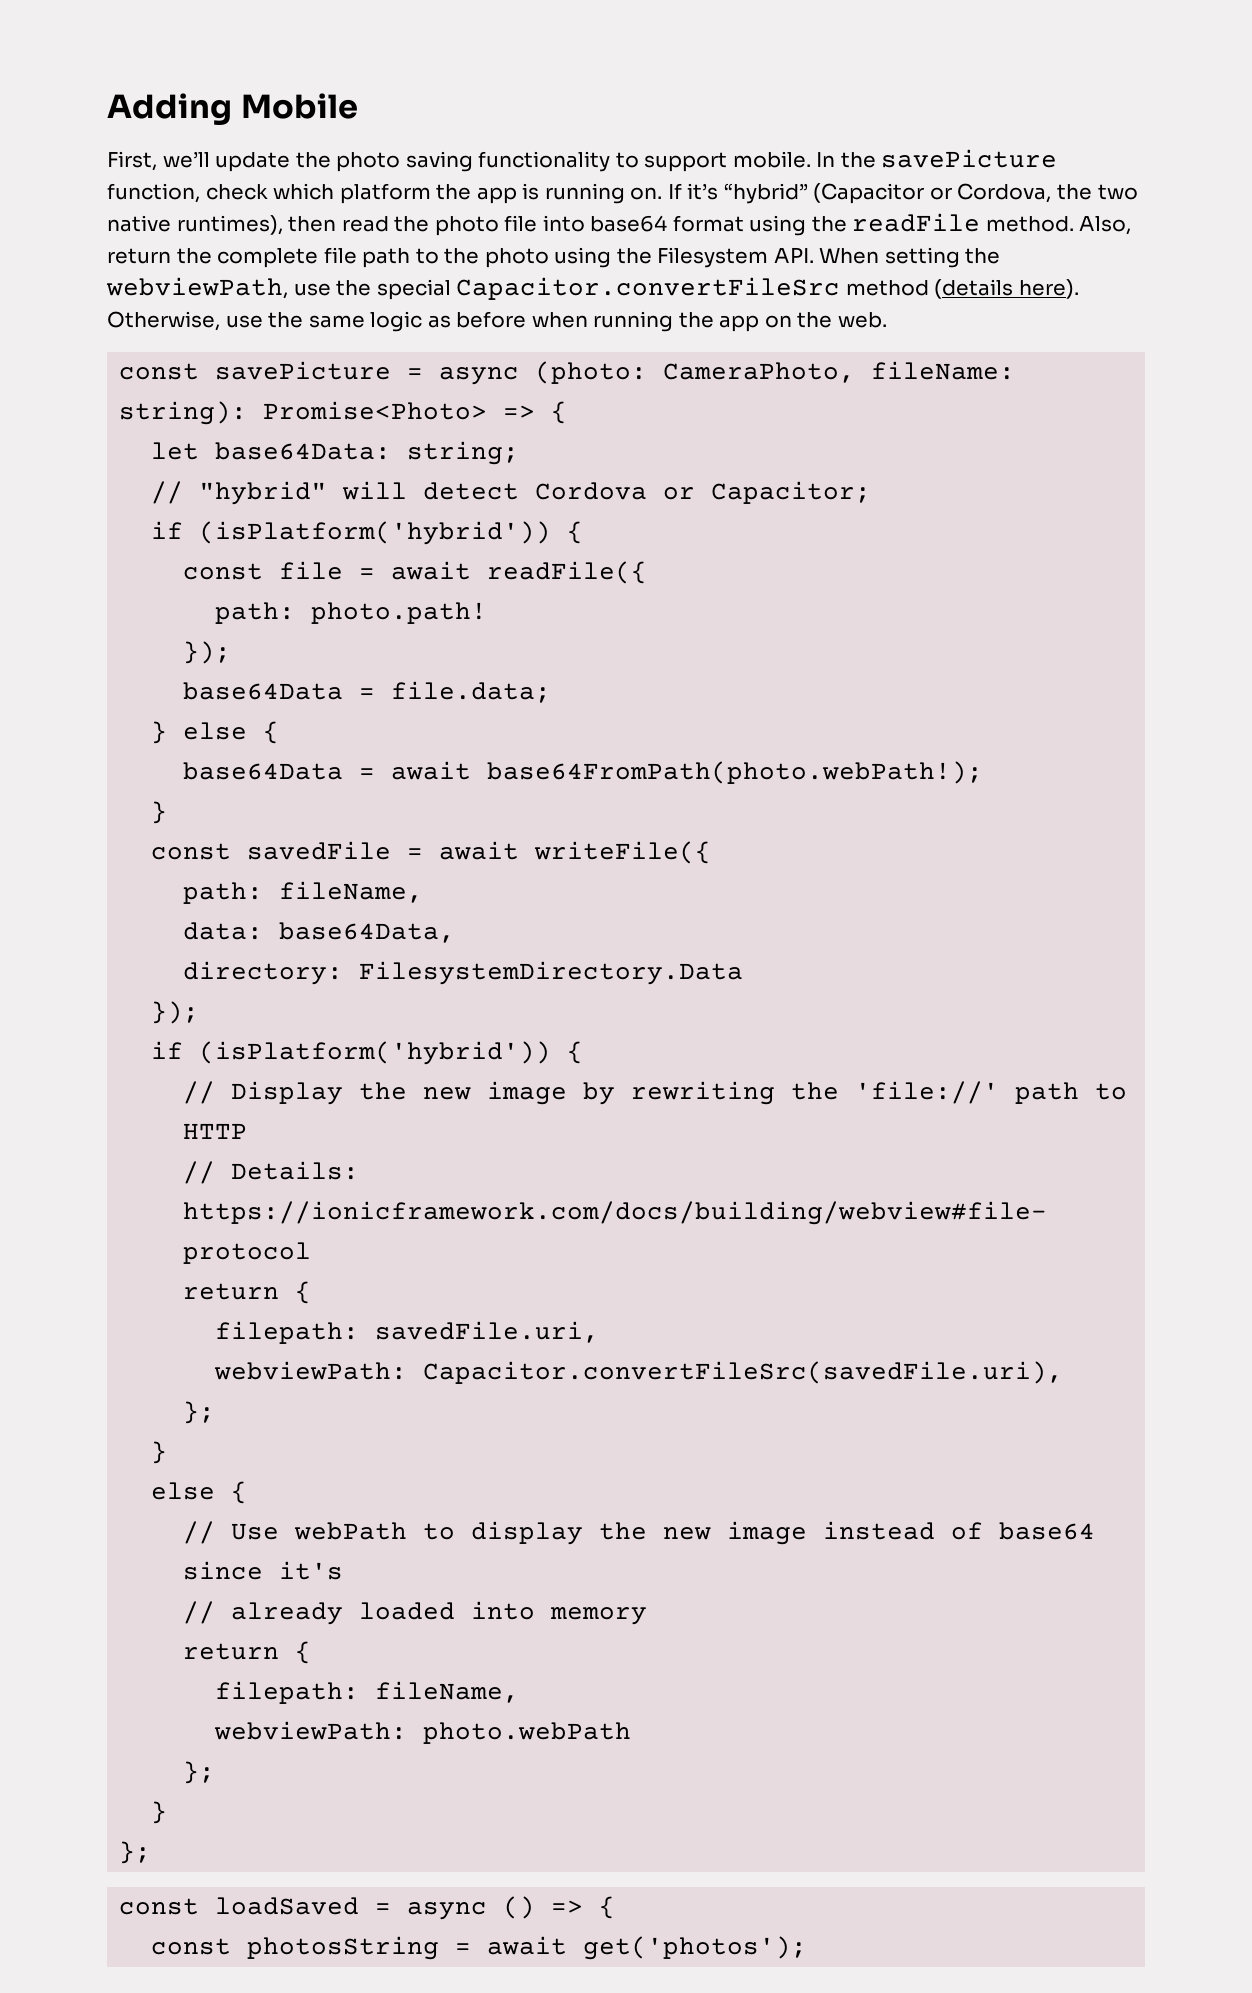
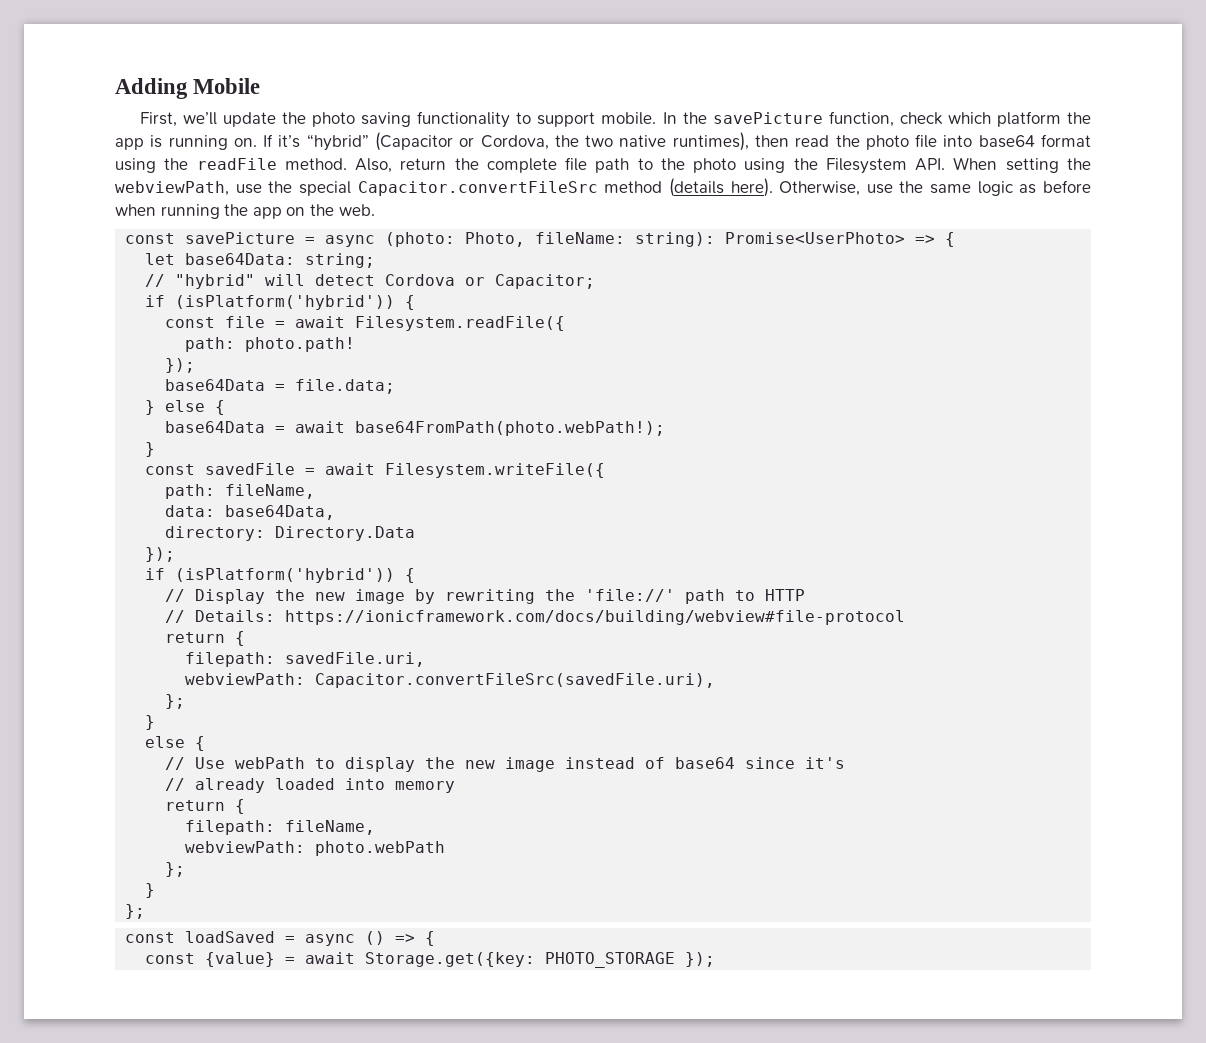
[663,362,856,383] CameraPhoto, -> [465,232,526,247] Photo,
[263,401,488,420] Promise<Photo> -> [725,232,906,244] Promise<UserPhoto>
[487,561,648,584] readFile({ -> [355,316,566,331] Filesystem.readFile({
[534,841,712,864] writeFile({ -> [385,463,606,478] Filesystem.writeFile({
[359,961,744,985] FilesystemDirectory.Data -> [275,526,416,541] Directory.Data
[247,1936,808,1960] photosString = await get('photos'); -> [205,952,716,968] {value} = await Storage.get({key: PHOTO_STORAGE });

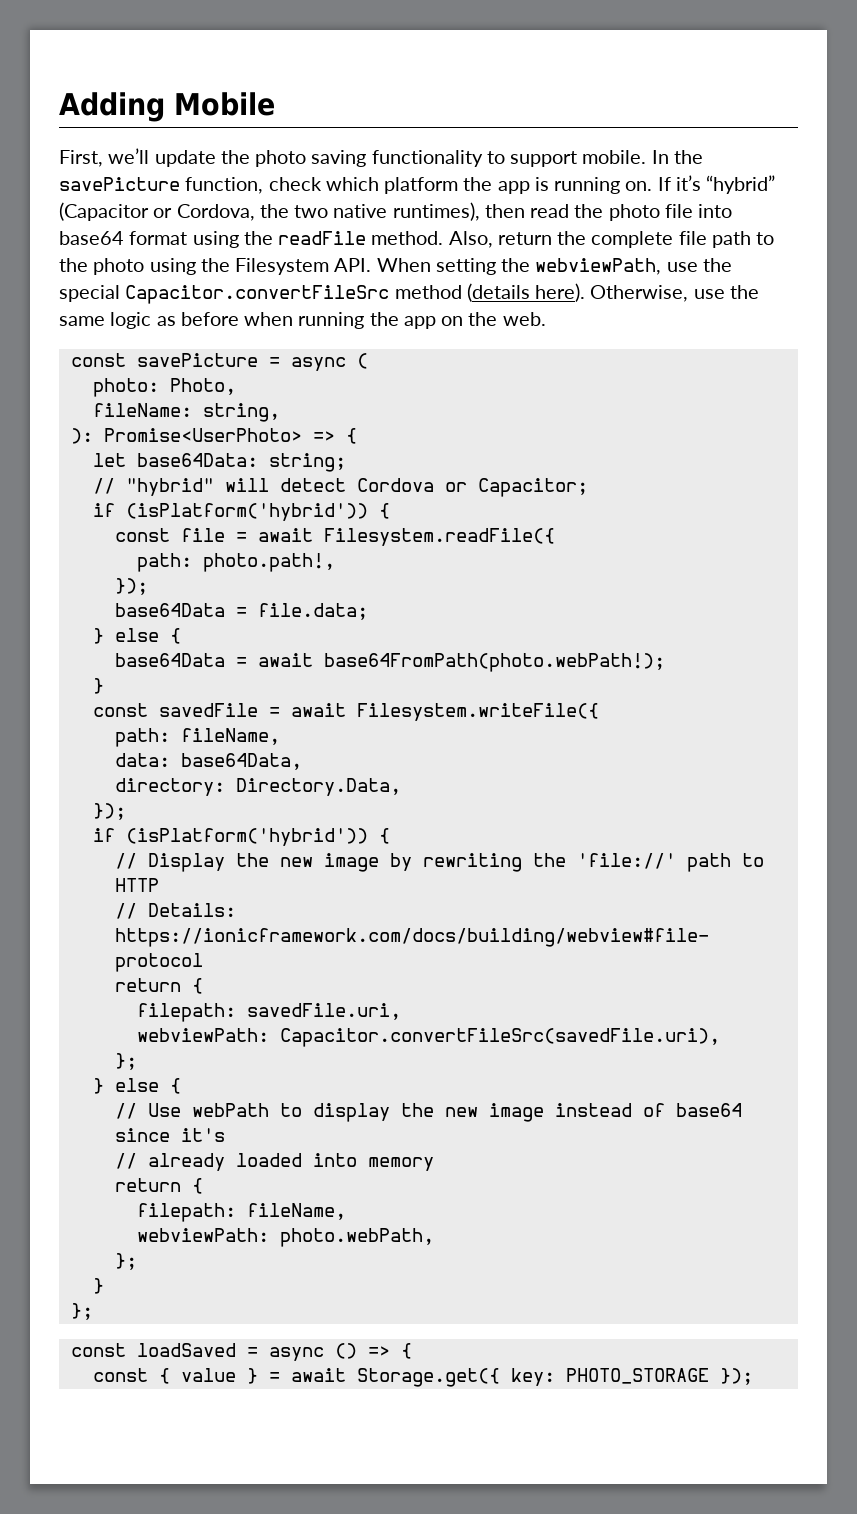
[385,232,456,247] (photo: -> [356,353,368,369] [92,378,159,397] ( // photo:
[535,232,716,247] fileName: string): -> [92,403,280,422] [70,428,93,444] // fileName: string, // ):
[245,337,356,352] photo.path! -> [202,553,335,572] photo.path!,
[275,526,416,541] Directory.Data -> [235,778,401,796] Directory.Data,
(156, 722) // -> (104, 1086) none
[315,841,446,856] photo.webPath -> [279,1228,434,1247] photo.webPath,
[205,952,536,967] {value} = await Storage.get({key: -> [158,1368,555,1387] { value } = await Storage.get({ key:

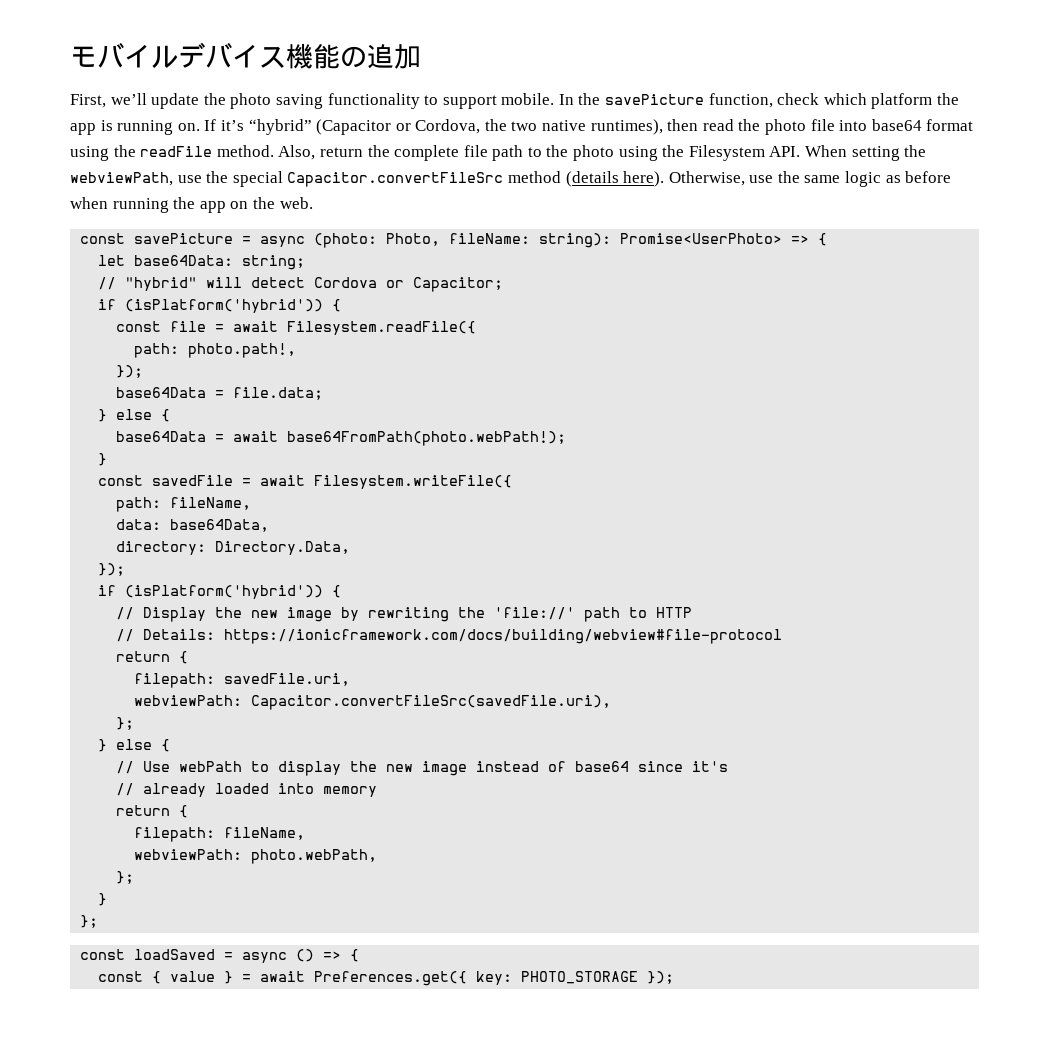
[59,92,275,122] Adding Mobile -> [70,42,421,69] モバイルデバイス機能の追加
[356,353,368,369] [92,378,159,397] ( // photo: -> [314,233,378,248] (photo:
[92,403,280,422] [70,428,93,444] // fileName: string, // ): -> [449,233,612,248] fileName: string):
[356,1368,500,1387] Storage.get({ -> [314,971,468,986] Preferences.get({

